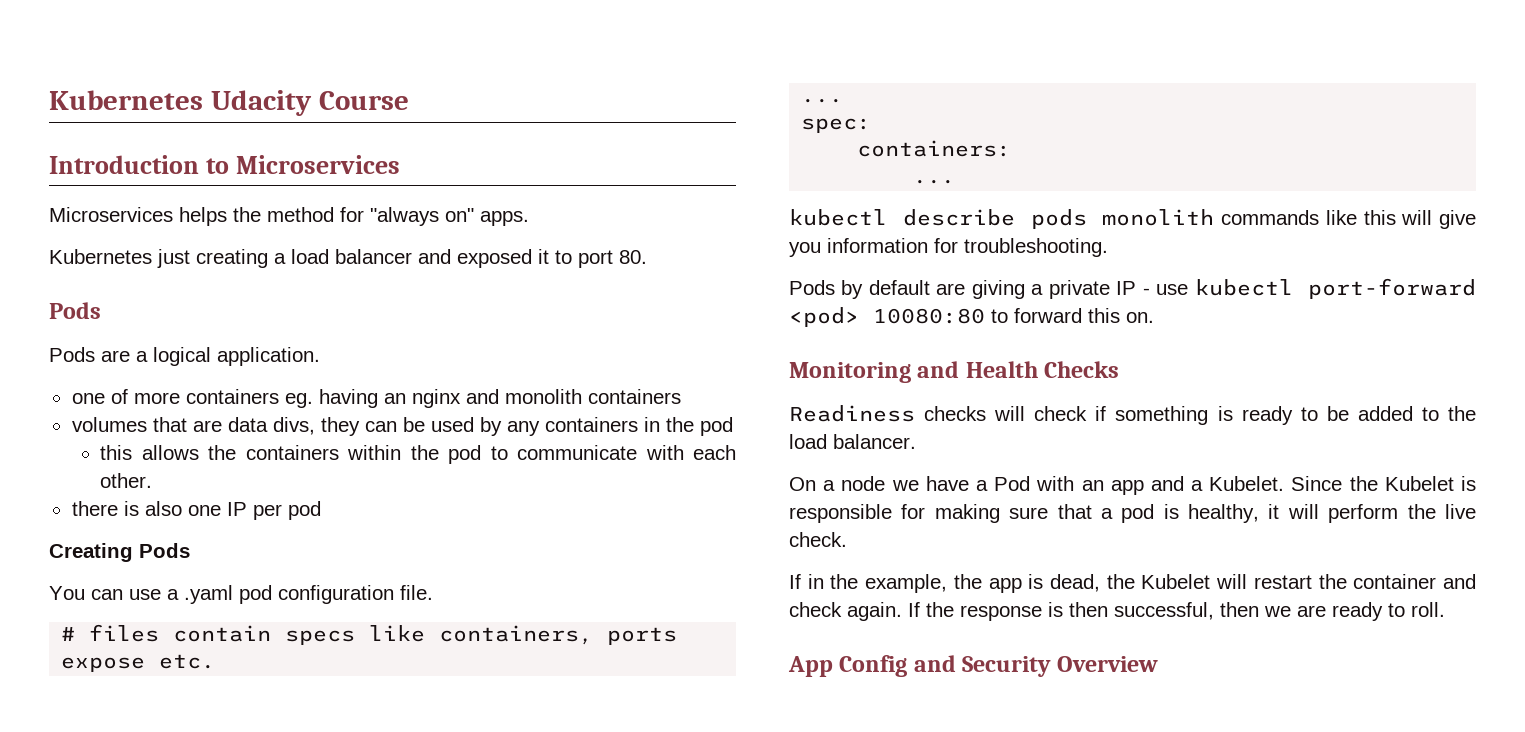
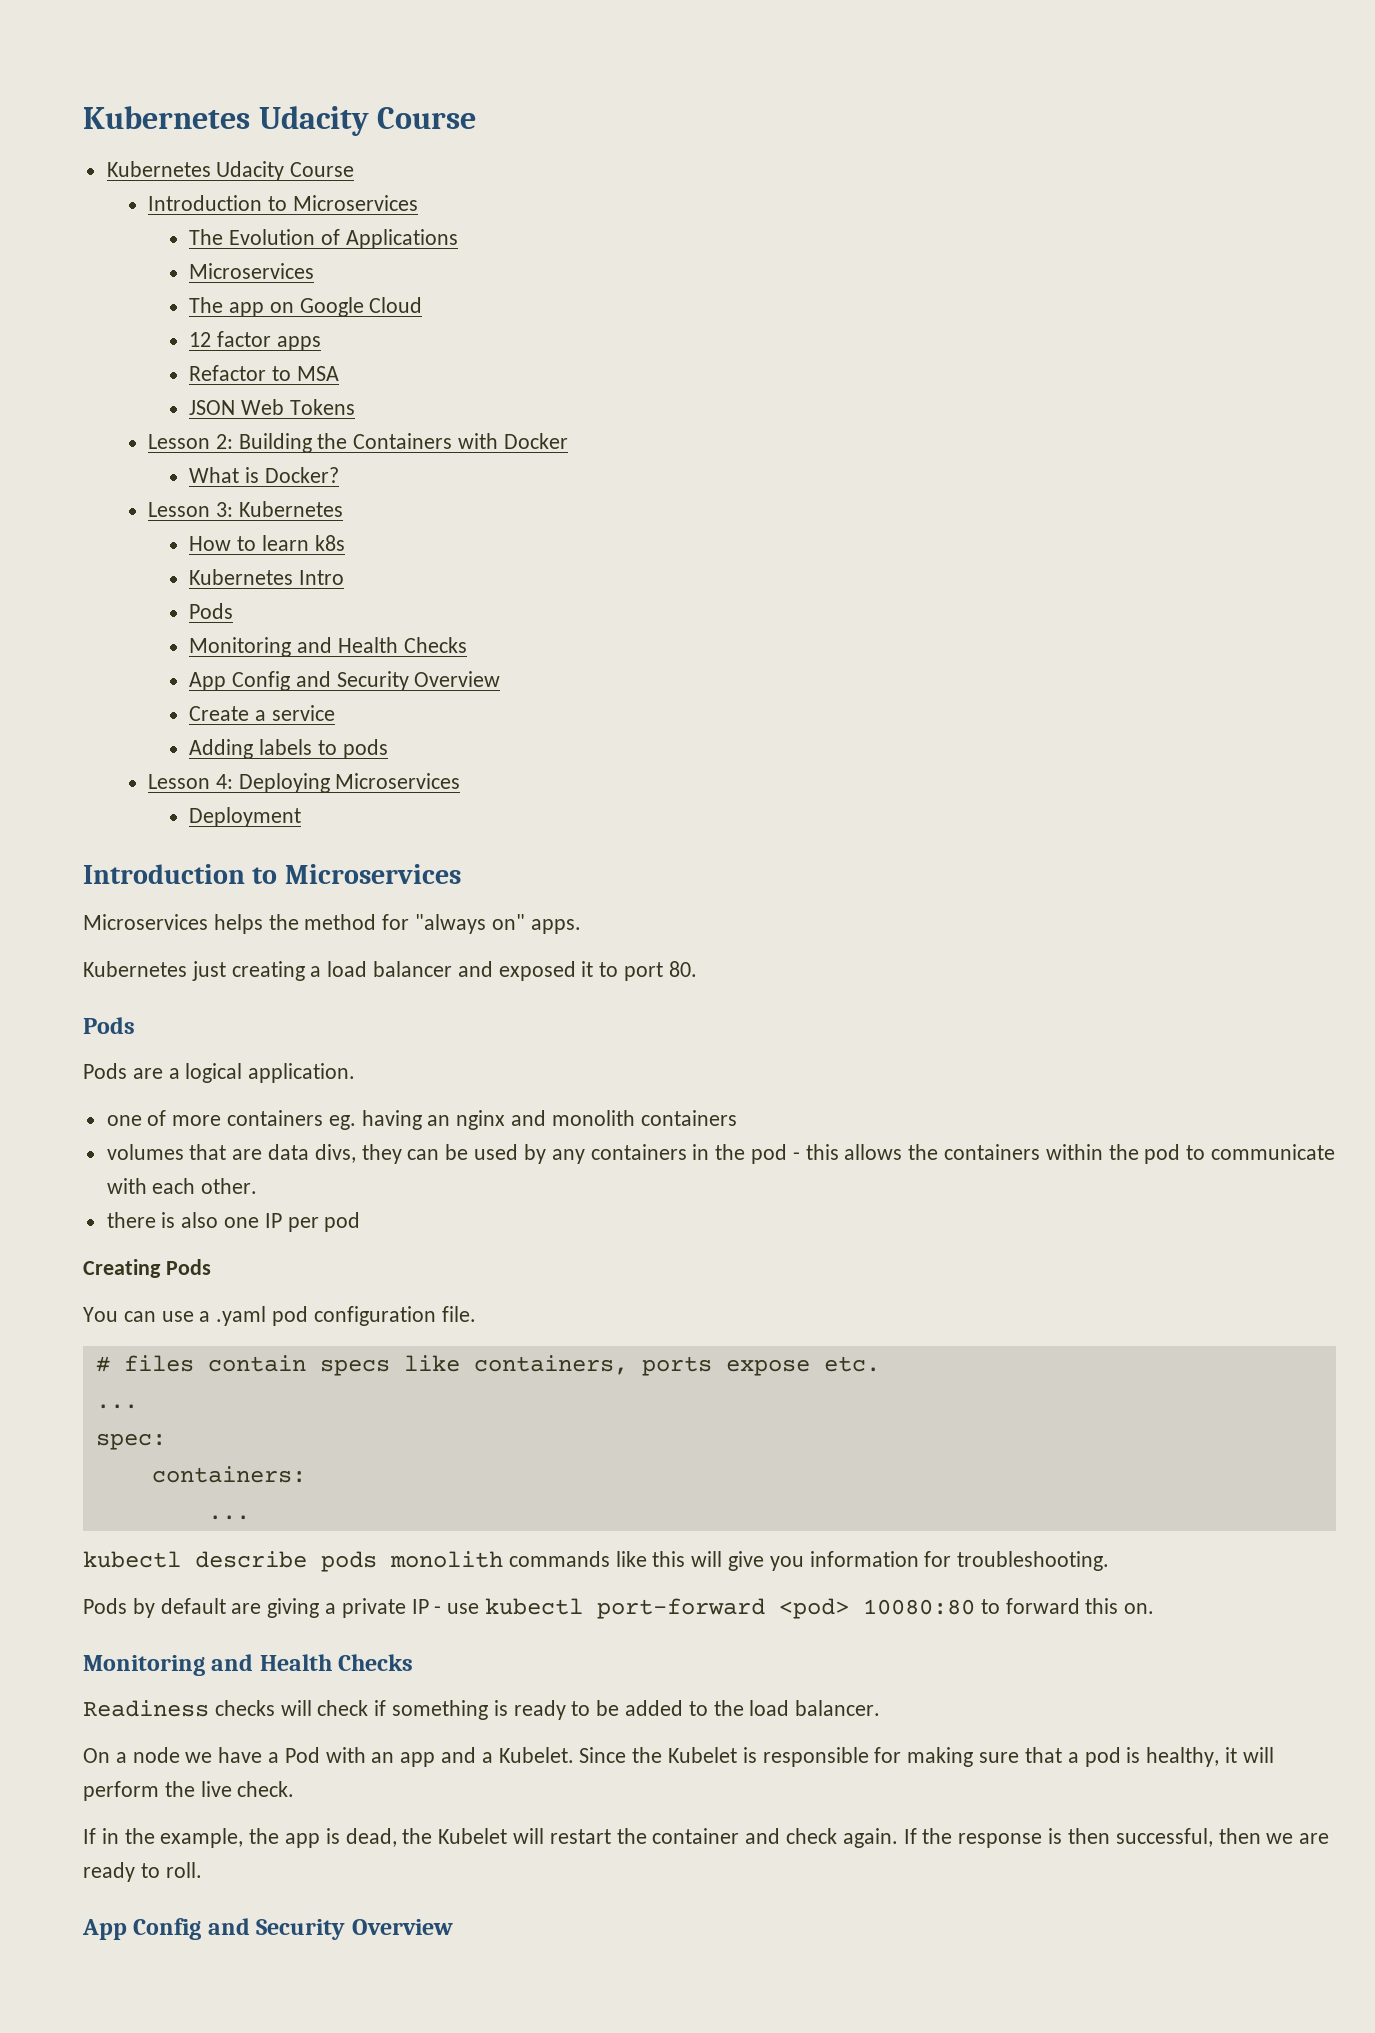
[49,90,409,116] Kubernetes Udacity Course -> [83,106,477,136] [106,161,355,181] [147,195,418,211] [189,229,458,249] [189,263,315,279] [189,297,423,317] [189,331,321,351] [189,365,339,381] [189,399,355,415] [147,433,568,453] [189,467,339,483] [147,501,343,517] [189,535,345,551] [189,569,344,585] [189,603,234,619] [189,637,467,657] [189,671,501,691] [189,705,335,721] [189,739,388,759] [147,773,461,793] [189,807,302,827] Kubernetes Udacity Course // Kubernetes Udacity Course // Introduction to Microservices // The Evolution of Applications // Microservices // The app on Google Cloud // 12 factor apps // Refactor to MSA // JSON Web Tokens // Lesson 2: Building the Containers with Docker // What is Docker? // Lesson 3: Kubernetes // How to learn k8s // Kubernetes Intro // Pods // Monitoring and Health Checks // App Config and Security Overview // Create a service // Adding labels to pods // Lesson 4: Deploying Microservices // Deployment
(733, 426) // -> [792,1152,800,1160] -

